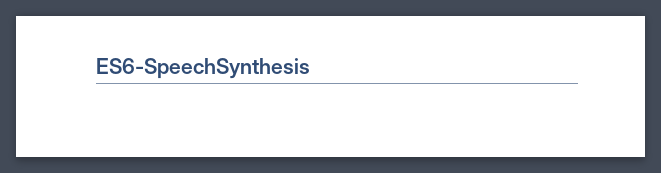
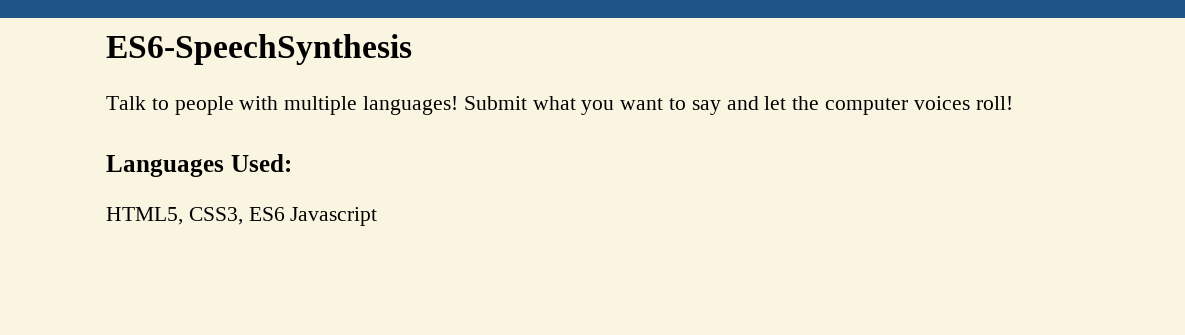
(310, 68) none -> [106,96,1013,115] [106,154,292,177] [106,207,378,226] // Talk to people with multiple languages! Submit what you want to say and let the computer voices roll! // Languages Used: // HTML5, CSS3, ES6 Javascript

